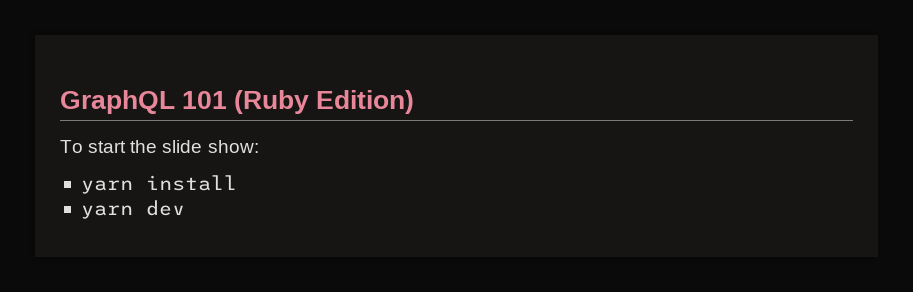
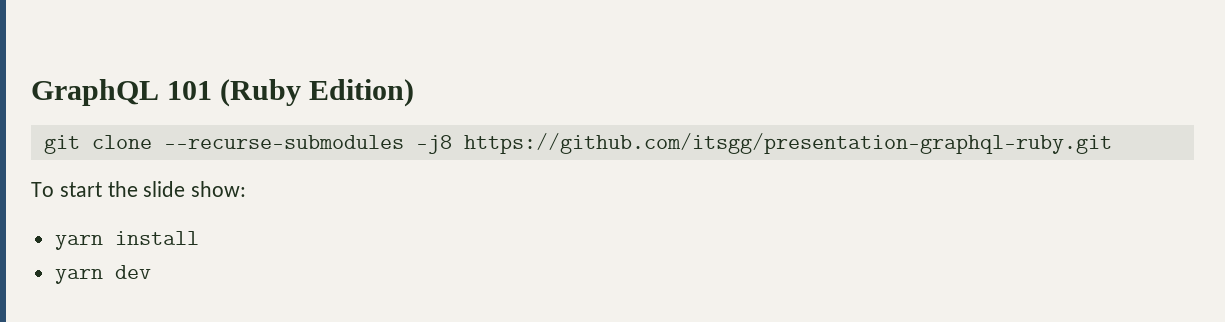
(415, 102) none -> [43,133,1112,154] // git clone --recurse-submodules -j8 https://github.com/itsgg/presentation-graphql-ruby.git

